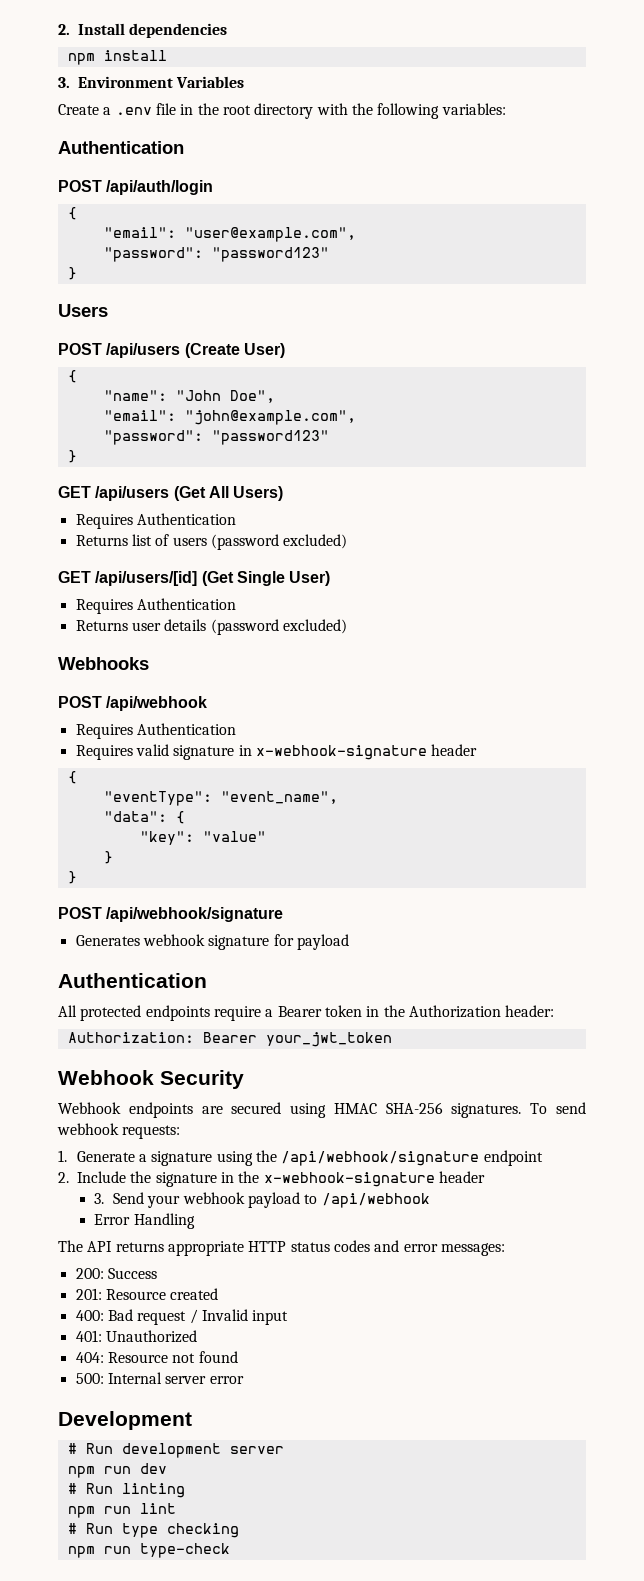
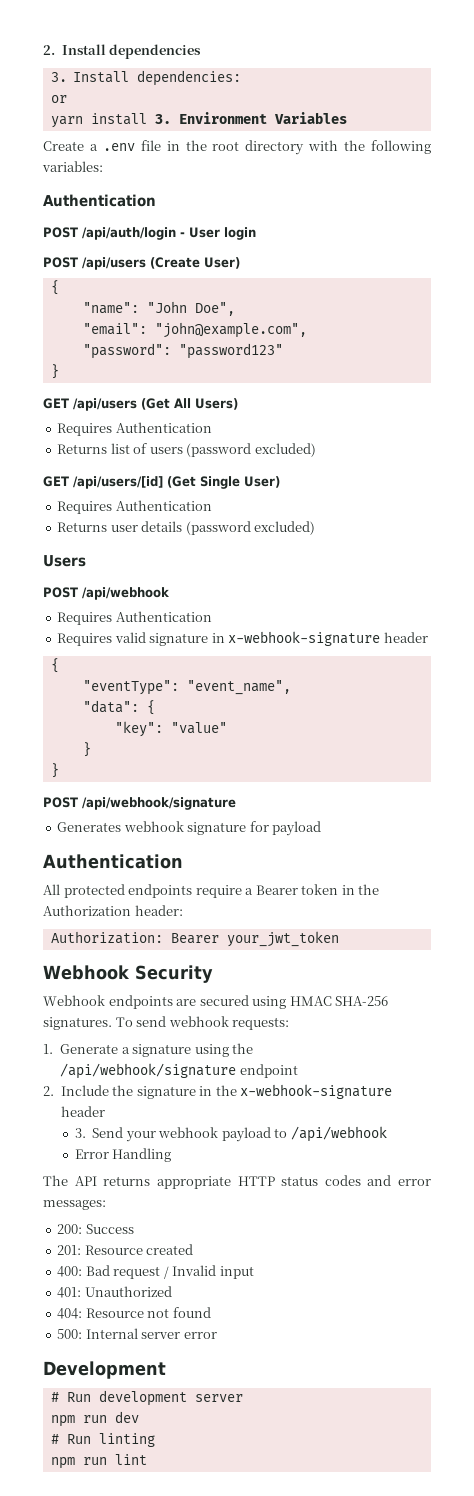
[67,53,95,65] npm -> [50,70,242,86] [50,95,67,103] [50,116,83,128] 3. Install dependencies: // or // yarn
(167, 55) // -> (147, 119) none
[67,207,77,220] [103,227,356,242] [103,247,329,262] [67,267,77,280] [58,304,108,317] // { // "email": "user@example.com", // "password": "password123" // } // Users -> [180,227,256,240] - User login
[58,657,149,670] Webhooks -> [43,555,86,567] Users
[67,1523,239,1538] [67,1543,230,1558] // # Run type checking // npm run type-check -> (147, 1459) none

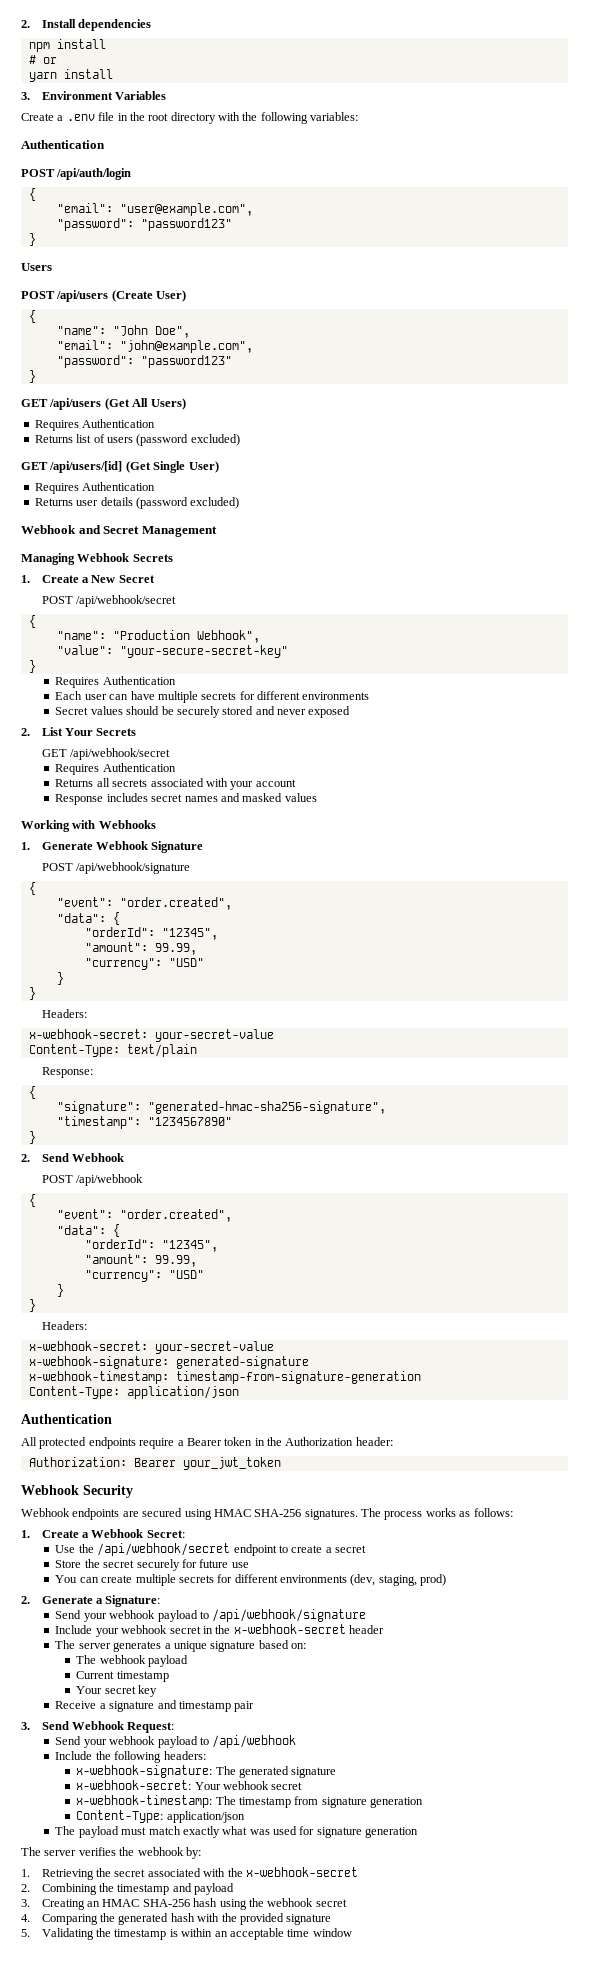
[50,70,242,86] 3. Install dependencies: // -> [28,39,106,52] [28,55,36,64] npm install // #
(147, 119) none -> (113, 74) //
[180,227,256,240] - User login -> [28,188,36,201] [56,203,253,216] [56,218,232,231] [28,233,36,246] [21,263,52,271] // { // "email": "user@example.com", // "password": "password123" // } // Users
[43,555,86,567] [43,587,169,600] [57,611,212,625] [57,631,428,646] [50,658,59,673] [82,680,291,695] [82,700,155,715] [114,721,227,737] [82,742,91,757] [50,763,59,778] [43,797,236,810] [57,821,322,836] Users // POST /api/webhook // Requires Authentication // Requires valid signature in x-webhook-signature header // { // "eventType": "event_name", // "data": { // "key": "value" // } // } // POST /api/webhook/signature // Generates webhook signature for payload -> [21,525,217,537] [21,553,173,565] [21,575,155,583] [41,595,177,607] [28,615,36,628] [56,630,260,643] [56,645,288,658] [28,660,36,673] [55,676,176,688] [55,691,370,703] [55,706,351,718] [21,727,137,736] [41,748,171,760] [55,763,176,775] [55,778,296,790] [55,793,317,805] [21,820,156,832] [21,841,204,853] [41,862,191,874] [28,882,36,895] [56,897,232,910] [56,912,120,925] [84,927,218,940] [84,942,197,955] [84,958,204,970] [56,972,64,985] [28,987,36,1000] [41,1009,87,1018] [28,1029,274,1042] [28,1044,197,1057] [41,1067,93,1078] [28,1086,36,1099] [56,1101,386,1114] [56,1116,232,1129] [28,1131,36,1144] [21,1153,125,1162] [41,1174,144,1186] [28,1194,36,1207] [56,1209,232,1222] [56,1224,120,1237] [84,1239,218,1252] [84,1254,197,1267] [84,1270,204,1282] [56,1284,64,1297] [28,1299,36,1312] [41,1321,87,1330] [28,1341,274,1354] [28,1356,309,1369] [28,1371,421,1384] [28,1386,239,1399] Webhook and Secret Management // Managing Webhook Secrets // 1. Create a New Secret // POST /api/webhook/secret // { // "name": "Production Webhook", // "value": "your-secure-secret-key" // } // Requires Authentication // Each user can have multiple secrets for different environments // Secret values should be securely stored and never exposed // 2. List Your Secrets // GET /api/webhook/secret // Requires Authentication // Returns all secrets associated with your account // Response includes secret names and masked values // Working with Webhooks // 1. Generate Webhook Signature // POST /api/webhook/signature // { // "event": "order.created", // "data": { // "orderId": "12345", // "amount": 99.99, // "currency": "USD" // } // } // Headers: // x-webhook-secret: your-secret-value // Content-Type: text/plain // Response: // { // "signature": "generated-hmac-sha256-signature", // "timestamp": "1234567890" // } // 2. Send Webhook // POST /api/webhook // { // "event": "order.created", // "data": { // "orderId": "12345", // "amount": 99.99, // "currency": "USD" // } // } // Headers: // x-webhook-secret: your-secret-value // x-webhook-signature: generated-signature // x-webhook-timestamp: timestamp-from-signature-generation // Content-Type: application/json
[115,1016,290,1030] [43,1043,254,1057] [60,1063,298,1079] [43,1084,393,1099] [60,1106,105,1117] [74,1128,86,1138] To send webhook requests: // 1. Generate a signature using the /api/webhook/signature endpoint // 2. Include the signature in the x-webhook-signature header // 3. -> [361,1508,513,1520] [21,1529,185,1538] [55,1543,367,1556] [55,1559,249,1571] [55,1574,447,1586] [21,1595,161,1607] [55,1609,367,1622] [55,1624,385,1637] [55,1640,307,1652] [76,1655,188,1667] [76,1671,169,1682] [76,1685,157,1697] [55,1700,255,1712] [21,1721,175,1733] The process works as follows: // 1. Create a Webhook Secret: // Use the /api/webhook/secret endpoint to create a secret // Store the secret securely for future use // You can create multiple secrets for different environments (dev, staging, prod) // 2. Generate a Signature: // Send your webhook payload to /api/webhook/signature // Include your webhook secret in the x-webhook-secret header // The server generates a unique signature based on: // The webhook payload // Current timestamp // Your secret key // Receive a signature and timestamp pair // 3. Send Webhook Request: //
[74,1148,172,1162] [43,1175,431,1189] [43,1200,106,1210] [57,1224,134,1234] [57,1244,194,1255] [57,1265,254,1279] [57,1286,172,1298] [57,1307,211,1319] [57,1328,217,1339] [43,1361,166,1379] [50,1390,243,1406] [50,1411,139,1427] [50,1433,155,1447] [50,1454,147,1469] Error Handling // The API returns appropriate HTTP status codes and error messages: // 200: Success // 201: Resource created // 400: Bad request / Invalid input // 401: Unauthorized // 404: Resource not found // 500: Internal server error // Development // # Run development server // npm run dev // # Run linting // npm run lint -> [55,1751,206,1763] [76,1765,337,1778] [76,1780,303,1790] [76,1795,424,1808] [76,1810,245,1823] [55,1826,419,1838] [21,1847,201,1859] [21,1867,358,1880] [21,1883,235,1895] [21,1898,347,1910] [21,1913,332,1925] [21,1928,352,1940] Include the following headers: // x-webhook-signature: The generated signature // x-webhook-secret: Your webhook secret // x-webhook-timestamp: The timestamp from signature generation // Content-Type: application/json // The payload must match exactly what was used for signature generation // The server verifies the webhook by: // 1. Retrieving the secret associated with the x-webhook-secret // 2. Combining the timestamp and payload // 3. Creating an HMAC SHA-256 hash using the webhook secret // 4. Comparing the generated hash with the provided signature // 5. Validating the timestamp is within an acceptable time window

